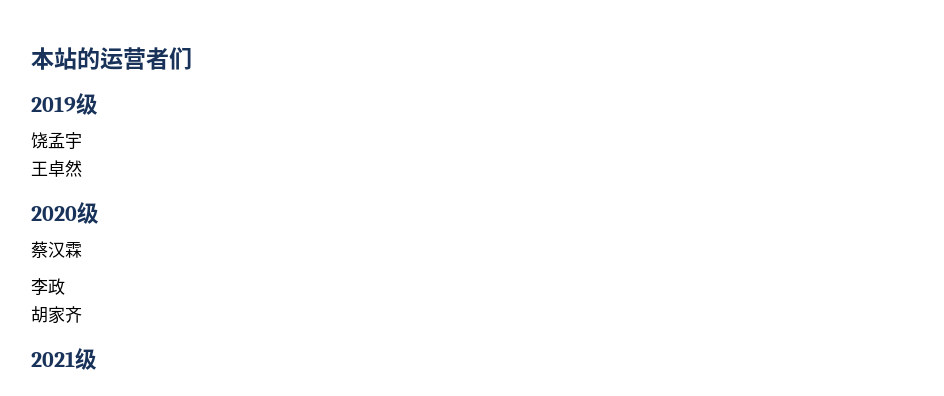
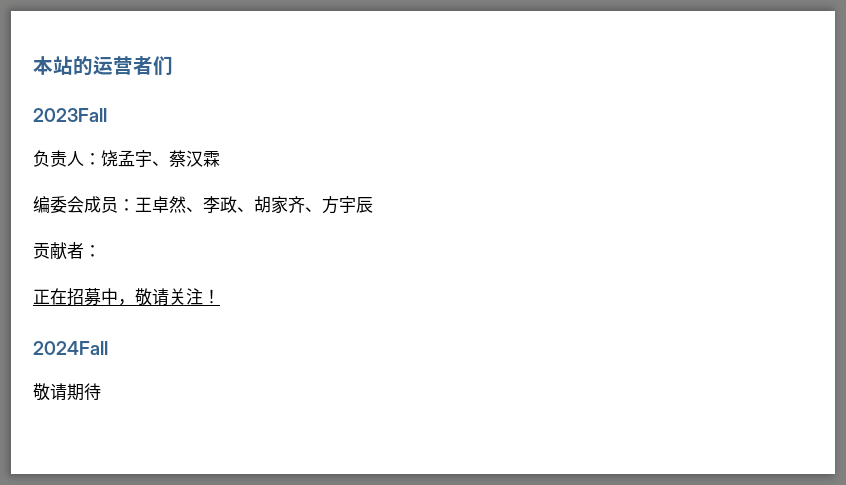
[31,93,98,115] 2019级 // -> [33,108,107,122] [33,150,101,167] 2023Fall // 负责人：
[31,160,82,177] [31,202,99,224] // 王卓然 // 2020级 // -> [152,161,169,166] 、
(82, 250) none -> [33,196,203,213] 编委会成员：王卓然、
(65, 286) // -> [237,207,254,212] 、
[31,348,97,370] // 2021级 -> [305,196,373,214] [33,242,101,260] [33,288,220,306] [33,341,108,355] [33,383,101,401] 、方宇辰 // 贡献者： // 正在招募中，敬请关注！ // 2024Fall // 敬请期待

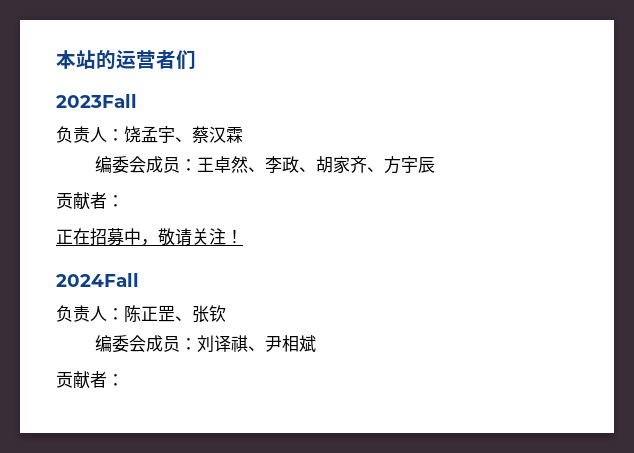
[33,383,101,401] 敬请期待 -> [56,305,226,323] [95,335,317,352] [56,371,124,389] 负责人：陈正罡、张钦 // 编委会成员：刘译祺、尹相斌 // 贡献者：

